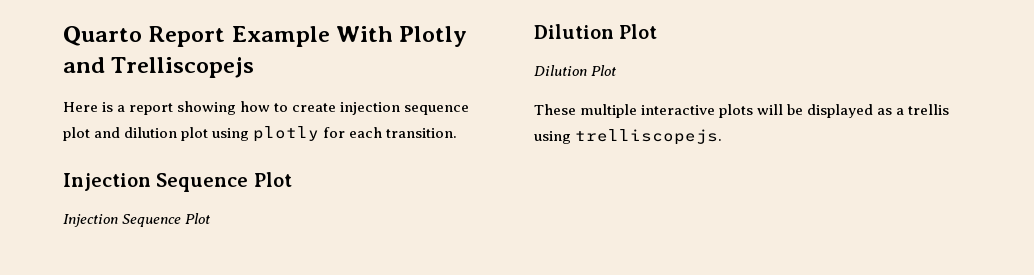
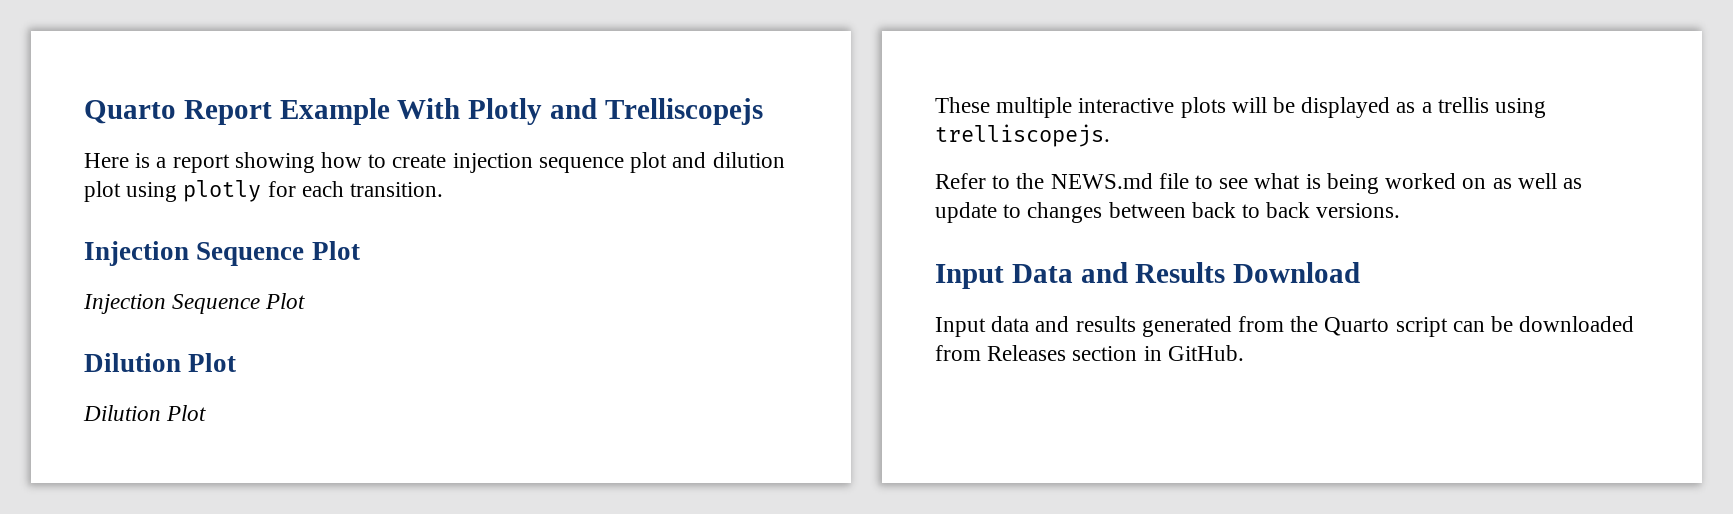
(723, 137) none -> [935,173,1582,194] [935,202,1401,223] [935,262,1361,289] [935,316,1635,337] [935,345,1244,361] // Refer to the NEWS.md file to see what is being worked on as well as update to changes between back to back versions. // Input Data and Results Download // Input data and results generated from the Quarto script can be downloaded from Releases section in GitHub.

